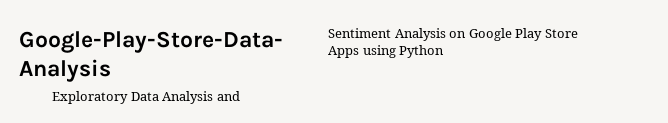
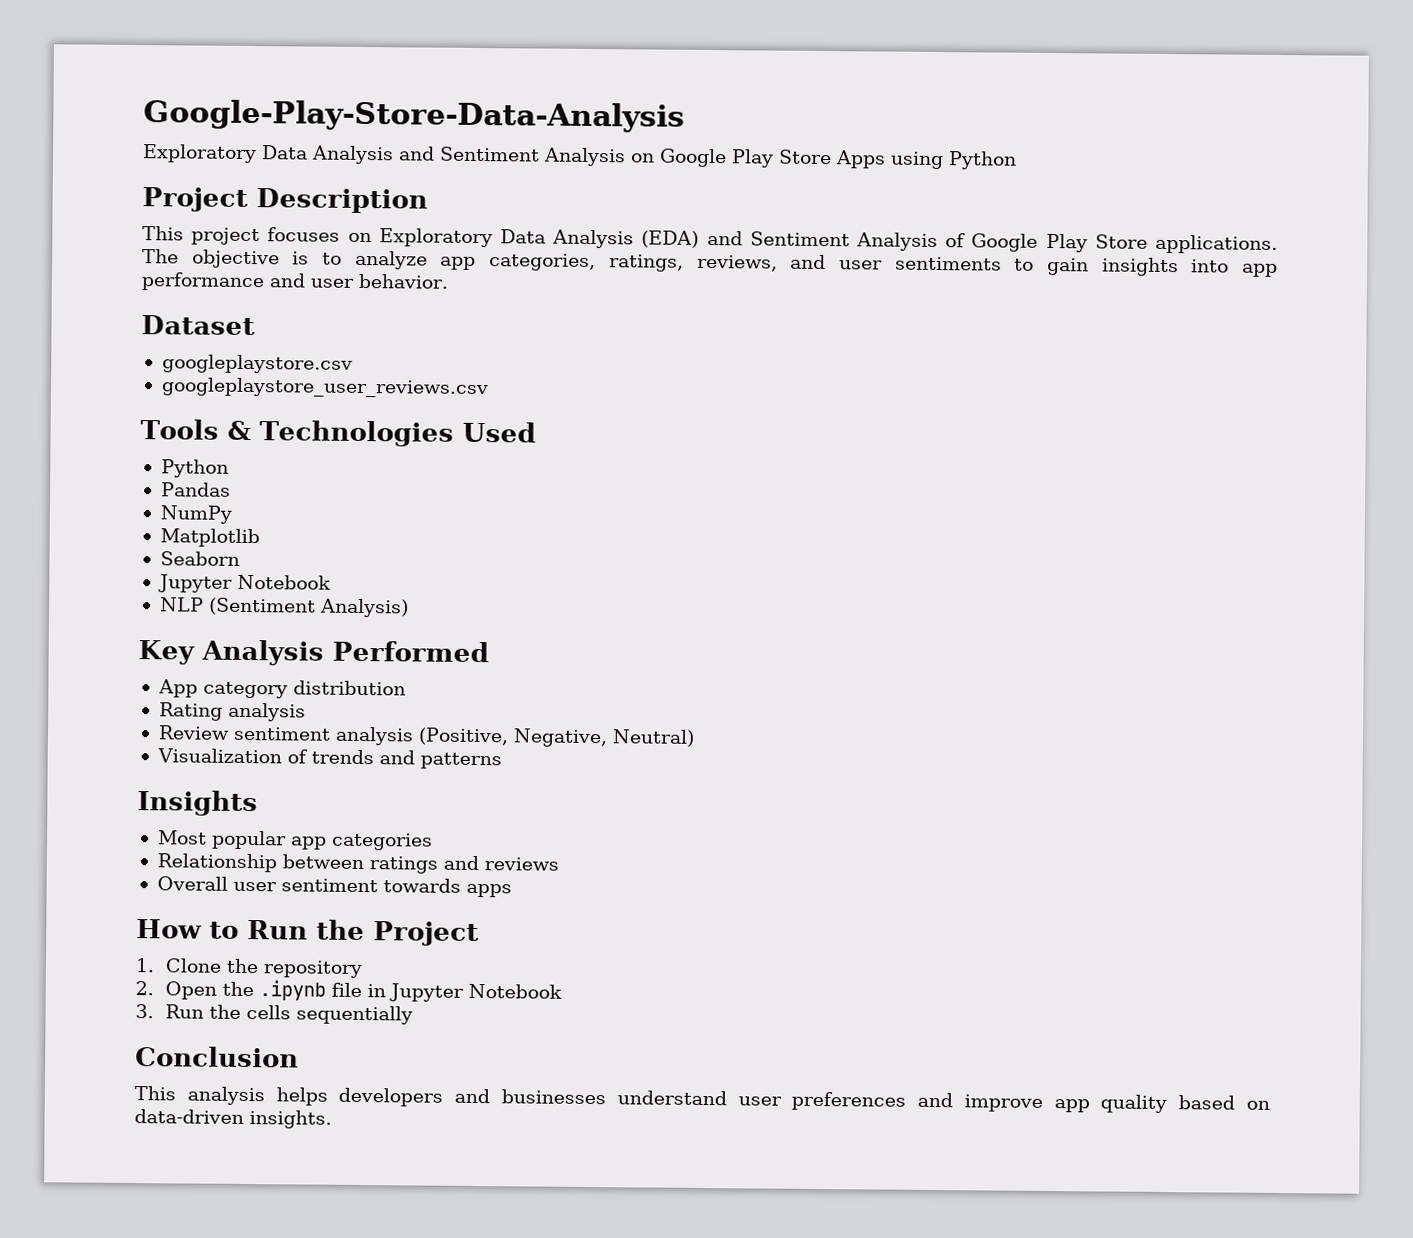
(445, 51) none -> [142,187,428,214] [142,226,1279,254] [142,249,1278,277] [141,272,448,292] [141,315,255,336] [161,354,353,374] [160,377,489,399] [140,419,536,447] [160,459,229,478] [160,482,231,497] [159,505,232,524] [159,528,260,548] [159,551,240,566] [157,574,331,593] [159,597,409,618] [138,639,489,666] [157,679,406,699] [158,702,306,722] [157,725,695,748] [156,748,502,770] [137,790,258,817] [157,830,433,851] [156,853,559,874] [156,876,512,898] [136,919,479,947] [135,958,364,979] [135,980,563,1002] [135,1004,414,1025] [135,1046,299,1068] [134,1086,1270,1114] [134,1109,332,1129] // Project Description // This project focuses on Exploratory Data Analysis (EDA) and Sentiment Analysis of Google Play Store applications. The objective is to analyze app categories, ratings, reviews, and user sentiments to gain insights into app performance and user behavior. // Dataset // googleplaystore.csv // googleplaystore_user_reviews.csv // Tools & Technologies Used // Python // Pandas // NumPy // Matplotlib // Seaborn // Jupyter Notebook // NLP (Sentiment Analysis) // Key Analysis Performed // App category distribution // Rating analysis // Review sentiment analysis (Positive, Negative, Neutral) // Visualization of trends and patterns // Insights // Most popular app categories // Relationship between ratings and reviews // Overall user sentiment towards apps // How to Run the Project // 1. Clone the repository // 2. Open the .ipynb file in Jupyter Notebook // 3. Run the cells sequentially // Conclusion // This analysis helps developers and businesses understand user preferences and improve app quality based on data-driven insights.

